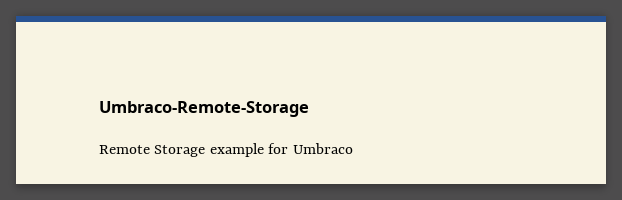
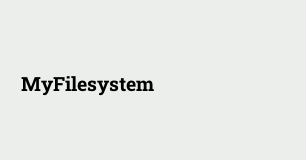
[99,101,309,117] [99,143,353,157] Umbraco-Remote-Storage // Remote Storage example for Umbraco -> [21,76,154,96] MyFilesystem

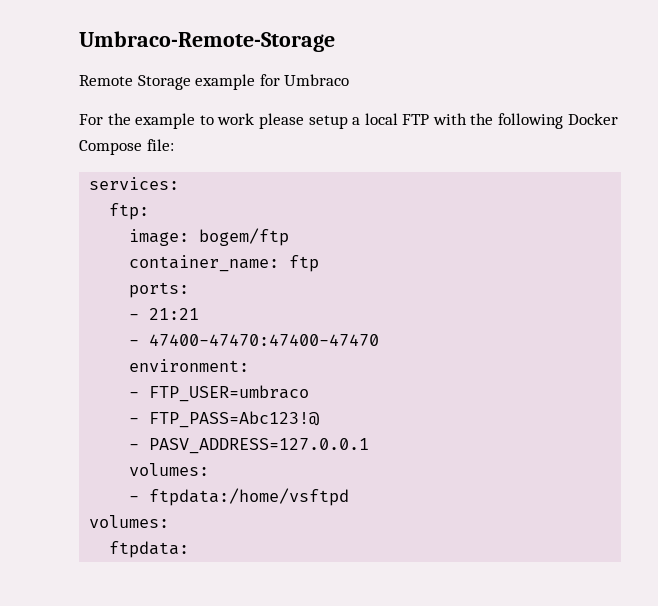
[21,76,154,96] MyFilesystem -> [79,31,335,52] [79,74,350,90] [79,113,618,129] [79,139,174,155] [89,177,180,190] [109,203,150,220] [129,228,290,246] [129,255,320,272] [129,282,190,298] [129,308,200,320] [129,334,380,346] [129,359,250,372] [129,385,310,402] [129,411,320,428] [129,438,370,454] [129,463,210,476] [129,488,350,506] [89,515,170,528] [109,541,190,558] Umbraco-Remote-Storage // Remote Storage example for Umbraco // For the example to work please setup a local FTP with the following Docker Compose file: // services: // ftp: // image: bogem/ftp // container_name: ftp // ports: // - 21:21 // - 47400-47470:47400-47470 // environment: // - FTP_USER=umbraco // - FTP_PASS=Abc123!@ // - PASV_ADDRESS=127.0.0.1 // volumes: // - ftpdata:/home/vsftpd // volumes: // ftpdata:

